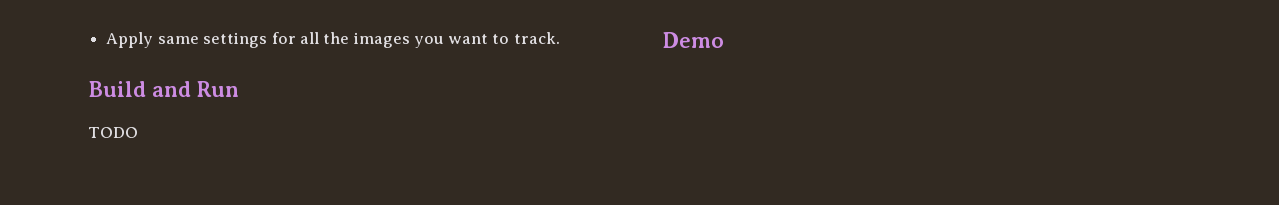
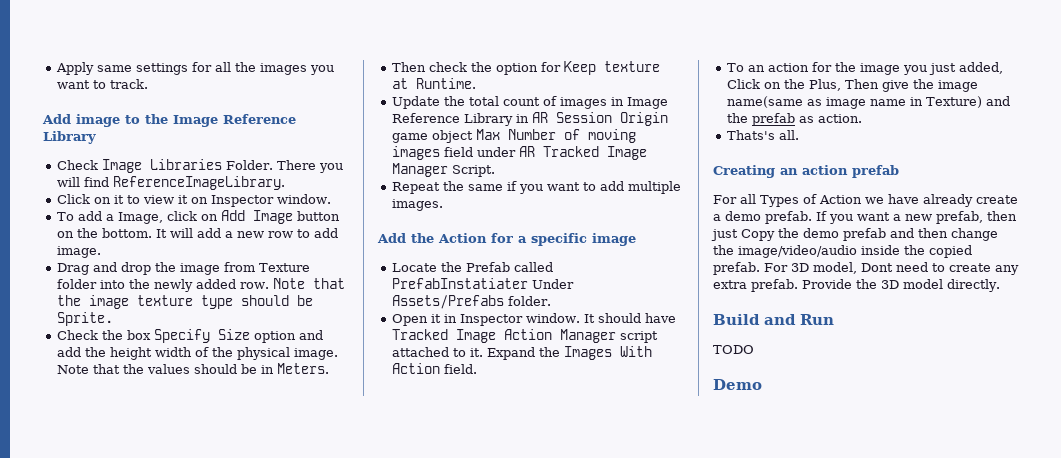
(560, 38) none -> [42,114,296,127] [43,131,96,144] [57,159,344,173] [57,176,286,190] [57,194,332,207] [57,210,341,224] [57,228,339,238] [57,246,102,258] [57,262,311,275] [57,278,346,292] [57,295,314,309] [57,312,114,326] [57,329,324,343] [57,347,339,360] [57,363,330,374] [392,61,661,75] [392,78,477,89] [392,96,669,109] [392,112,669,126] [392,129,637,143] [392,146,648,160] [392,163,496,177] [392,181,682,194] [392,199,444,211] [377,233,636,246] [392,262,554,272] [392,278,575,289] [392,295,552,309] [392,313,677,326] [392,329,659,343] [392,346,653,360] [392,363,478,374] [727,62,1004,75] [727,79,979,92] [727,96,1011,109] [727,113,863,126] [727,130,800,140] [713,165,899,178] [713,194,1018,207] [713,211,1017,224] [711,228,998,241] [713,245,972,258] [713,262,1019,275] [713,279,1000,292] // Add image to the Image Reference Library // Check Image Libraries Folder. There you will find ReferenceImageLibrary. // Click on it to view it on Inspector window. // To add a Image, click on Add Image button on the bottom. It will add a new row to add image. // Drag and drop the image from Texture folder into the newly added row. Note that the image texture type should be Sprite. // Check the box Specify Size option and add the height width of the physical image. Note that the values should be in Meters. // Then check the option for Keep texture at Runtime. // Update the total count of images in Image Reference Library in AR Session Origin game object Max Number of moving images field under AR Tracked Image Manager Script. // Repeat the same if you want to add multiple images. // Add the Action for a specific image // Locate the Prefab called PrefabInstatiater Under Assets/Prefabs folder. // Open it in Inspector window. It should have Tracked Image Action Manager script attached to it. Expand the Images With Action field. // To an action for the image you just added, Click on the Plus, Then give the image name(same as image name in Texture) and the prefab as action. // Thats's all. // Creating an action prefab // For all Types of Action we have already create a demo prefab. If you want a new prefab, then just Copy the demo prefab and then change the image/video/audio inside the copied prefab. For 3D model, Dont need to create any extra prefab. Provide the 3D model directly.

